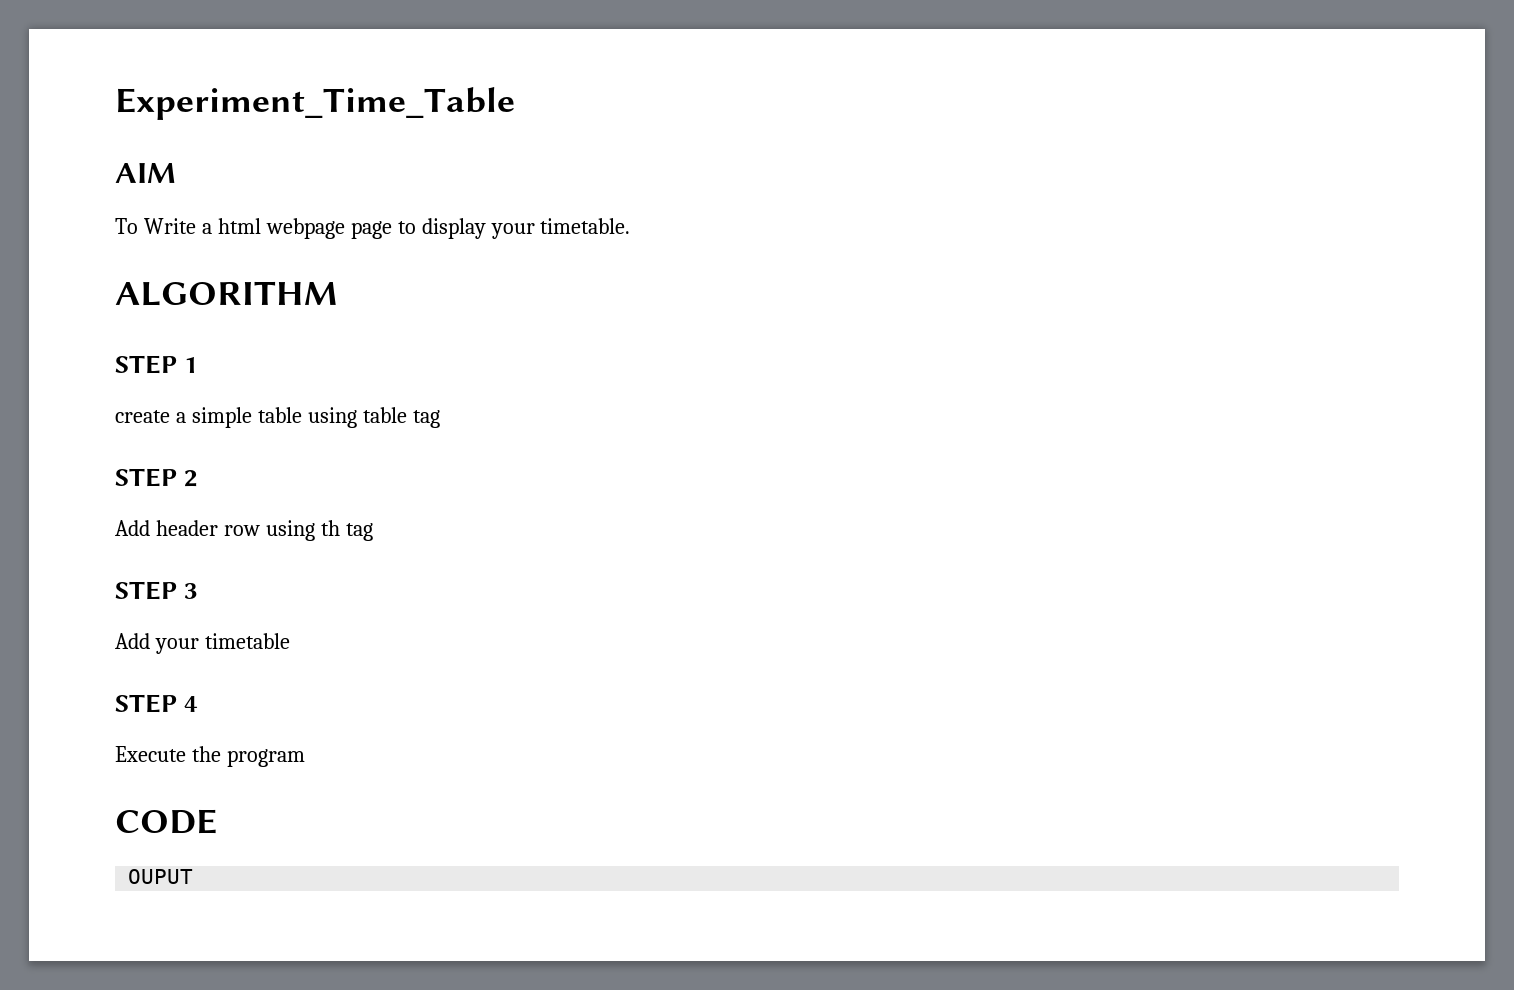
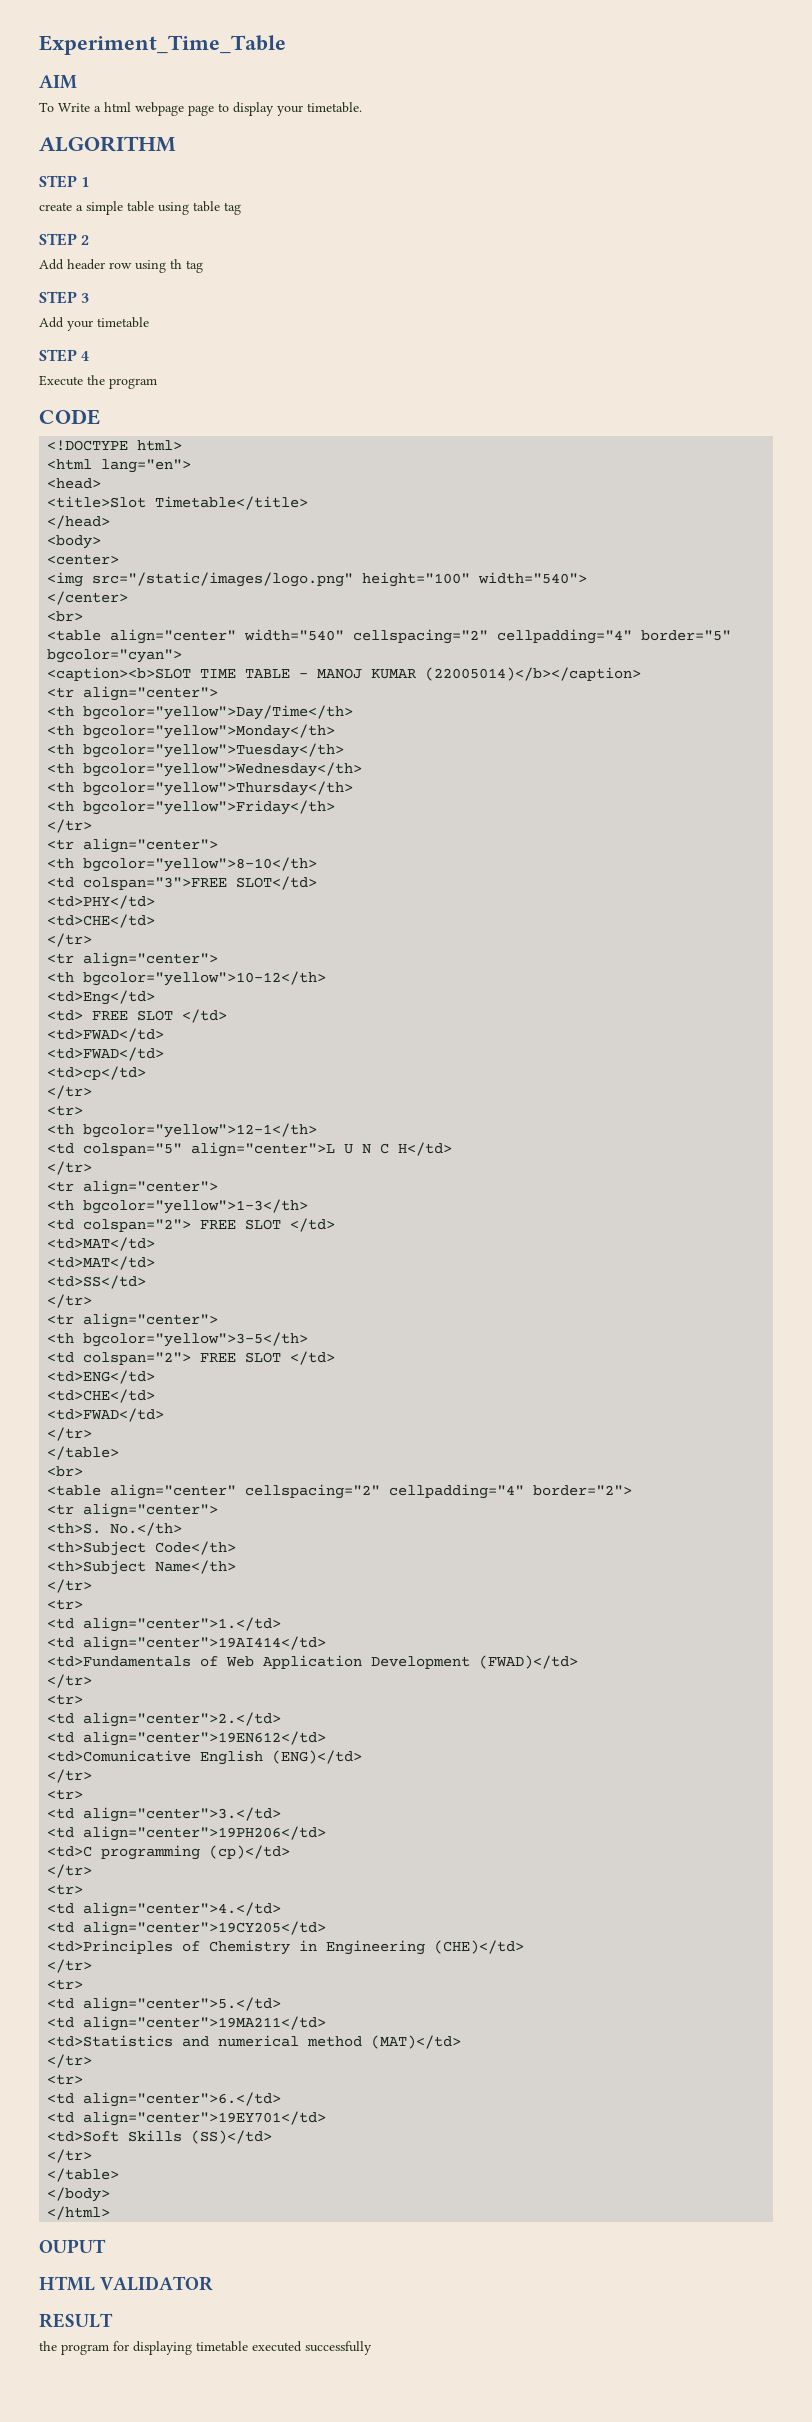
[128,869,194,884] OUPUT -> [47,440,183,451] [47,459,192,473] [47,478,102,489] [47,496,309,510] [47,515,111,529] [47,535,102,549] [47,554,120,565] [47,572,588,587] [47,591,129,605] [47,611,84,622] [47,629,732,644] [47,649,183,663] [47,667,642,681] [47,686,219,701] [47,705,354,720] [47,724,336,739] [47,743,345,758] [47,762,363,777] [47,781,354,796] [47,800,336,815] [47,819,93,833] [47,838,219,853] [47,857,318,872] [47,876,318,890] [47,895,156,909] [47,914,156,928] [47,933,93,947] [47,952,219,967] [47,971,327,986] [47,990,156,1005] [47,1009,228,1023] [47,1028,165,1042] [47,1047,165,1061] [47,1066,147,1080] [47,1085,93,1099] [47,1105,84,1116] [47,1123,318,1138] [47,1142,453,1157] [47,1161,93,1175] [47,1180,219,1195] [47,1199,309,1214] [47,1218,336,1232] [47,1237,156,1251] [47,1256,156,1270] [47,1275,147,1289] [47,1294,93,1308] [47,1313,219,1328] [47,1332,309,1347] [47,1351,336,1365] [47,1370,156,1384] [47,1389,156,1403] [47,1408,165,1422] [47,1427,93,1441] [47,1446,120,1460] [47,1466,84,1477] [47,1484,633,1499] [47,1503,219,1518] [47,1522,183,1536] [47,1541,237,1556] [47,1560,237,1575] [47,1579,93,1593] [47,1599,84,1610] [47,1617,282,1632] [47,1636,327,1651] [47,1655,579,1669] [47,1674,93,1688] [47,1694,84,1705] [47,1712,282,1727] [47,1731,327,1746] [47,1750,363,1765] [47,1769,93,1783] [47,1789,84,1800] [47,1807,282,1822] [47,1826,327,1841] [47,1845,291,1860] [47,1864,93,1878] [47,1884,84,1895] [47,1902,282,1917] [47,1921,327,1936] [47,1940,525,1955] [47,1959,93,1973] [47,1979,84,1990] [47,1997,282,2012] [47,2016,327,2031] [47,2035,462,2049] [47,2054,93,2068] [47,2074,84,2085] [47,2092,282,2107] [47,2111,327,2126] [47,2130,273,2144] [47,2149,93,2163] [47,2168,120,2182] [47,2187,111,2202] [47,2206,111,2220] [39,2239,106,2253] [39,2276,214,2291] [39,2313,113,2328] [39,2341,372,2355] <!DOCTYPE html> // <html lang="en"> // <head> // <title>Slot Timetable</title> // </head> // <body> // <center> // <img src="/static/images/logo.png" height="100" width="540"> // </center> // <br> // <table align="center" width="540" cellspacing="2" cellpadding="4" border="5" bgcolor="cyan"> // <caption><b>SLOT TIME TABLE - MANOJ KUMAR (22005014)</b></caption> // <tr align="center"> // <th bgcolor="yellow">Day/Time</th> // <th bgcolor="yellow">Monday</th> // <th bgcolor="yellow">Tuesday</th> // <th bgcolor="yellow">Wednesday</th> // <th bgcolor="yellow">Thursday</th> // <th bgcolor="yellow">Friday</th> // </tr> // <tr align="center"> // <th bgcolor="yellow">8-10</th> // <td colspan="3">FREE SLOT</td> // <td>PHY</td> // <td>CHE</td> // </tr> // <tr align="center"> // <th bgcolor="yellow">10-12</th> // <td>Eng</td> // <td> FREE SLOT </td> // <td>FWAD</td> // <td>FWAD</td> // <td>cp</td> // </tr> // <tr> // <th bgcolor="yellow">12-1</th> // <td colspan="5" align="center">L U N C H</td> // </tr> // <tr align="center"> // <th bgcolor="yellow">1-3</th> // <td colspan="2"> FREE SLOT </td> // <td>MAT</td> // <td>MAT</td> // <td>SS</td> // </tr> // <tr align="center"> // <th bgcolor="yellow">3-5</th> // <td colspan="2"> FREE SLOT </td> // <td>ENG</td> // <td>CHE</td> // <td>FWAD</td> // </tr> // </table> // <br> // <table align="center" cellspacing="2" cellpadding="4" border="2"> // <tr align="center"> // <th>S. No.</th> // <th>Subject Code</th> // <th>Subject Name</th> // </tr> // <tr> // <td align="center">1.</td> // <td align="center">19AI414</td> // <td>Fundamentals of Web Application Development (FWAD)</td> // </tr> // <tr> // <td align="center">2.</td> // <td align="center">19EN612</td> // <td>Comunicative English (ENG)</td> // </tr> // <tr> // <td align="center">3.</td> // <td align="center">19PH206</td> // <td>C programming (cp)</td> // </tr> // <tr> // <td align="center">4.</td> // <td align="center">19CY205</td> // <td>Principles of Chemistry in Engineering (CHE)</td> // </tr> // <tr> // <td align="center">5.</td> // <td align="center">19MA211</td> // <td>Statistics and numerical method (MAT)</td> // </tr> // <tr> // <td align="center">6.</td> // <td align="center">19EY701</td> // <td>Soft Skills (SS)</td> // </tr> // </table> // </body> // </html> // OUPUT // HTML VALIDATOR // RESULT // the program for displaying timetable executed successfully

